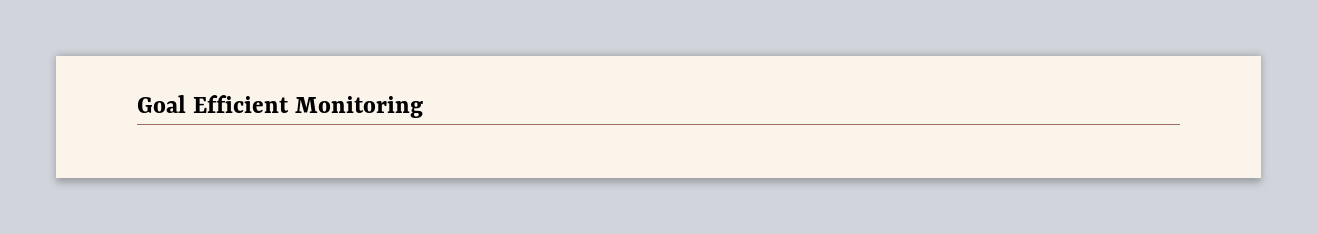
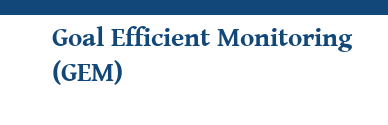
(424, 107) none -> [52,60,123,85] (GEM)

